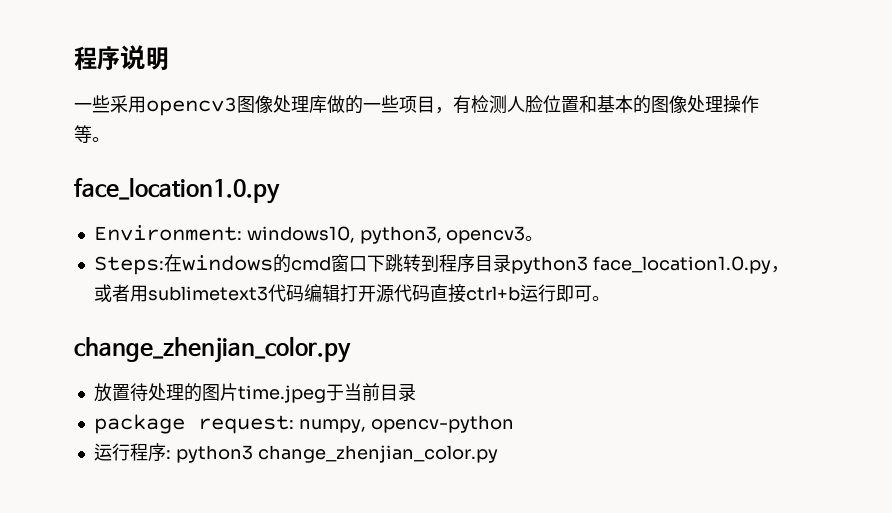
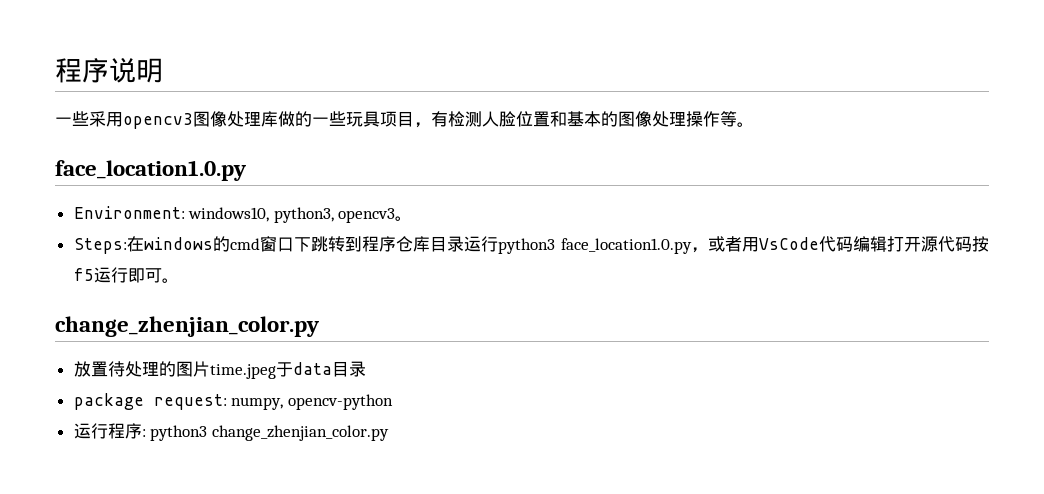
(399, 104) none -> [346,111,380,127] 玩具
[474,254,511,272] 目录 -> [395,236,498,252] 仓库目录运行
[147,286,268,301] sublimetext3 -> [758,237,819,250] VsCode
[429,284,520,303] 直接ctrl+b -> [971,236,989,252] [73,268,94,281] 按f5
[343,383,380,401] 当前 -> [292,362,332,375] data

